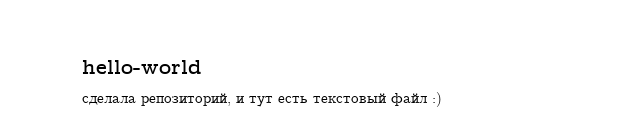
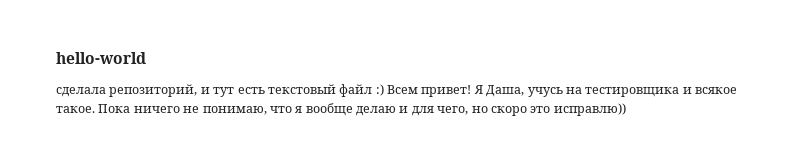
(442, 99) none -> [387,85,737,97] [56,103,626,116] Всем привет! Я Даша, учусь на тестировщика и всякое такое. Пока ничего не понимаю, что я вообще делаю и для чего, но скоро это исправлю))

